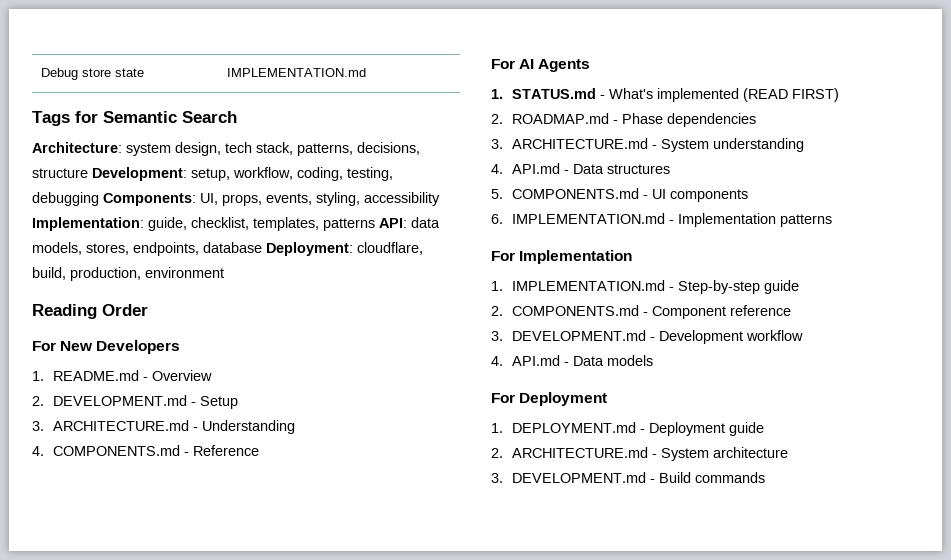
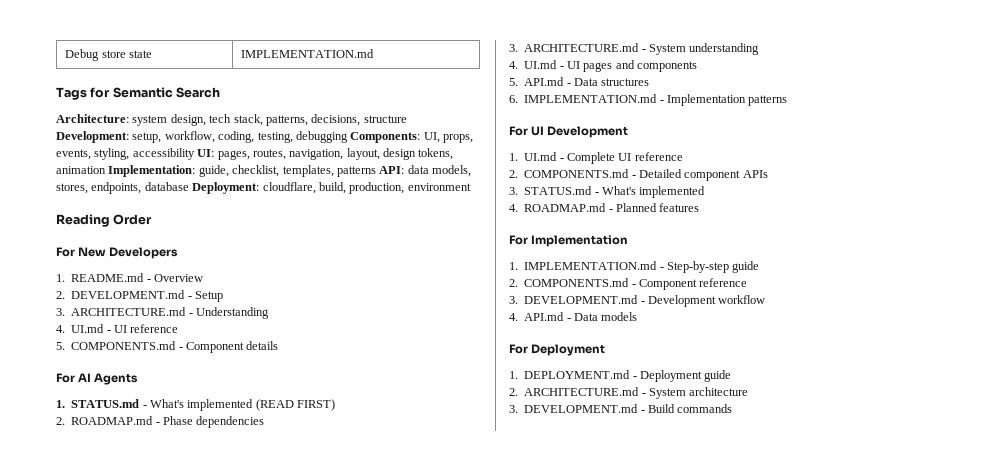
(440, 199) none -> [197,148,454,160] [56,166,106,174] UI: pages, routes, navigation, layout, design tokens, animation
[52,445,259,456] COMPONENTS.md - Reference -> [71,324,179,333] [56,341,279,353] UI.md - UI reference // 5. COMPONENTS.md - Component details
[511,163,670,174] [491,188,748,202] [491,213,832,227] API.md - Data structures // 5. COMPONENTS.md - UI components // 6. IMPLEMENTATION.md - Implementation patterns -> [524,60,698,72] [509,77,650,86] [509,94,788,106] [509,126,629,138] [509,152,683,164] [509,169,768,181] [509,186,706,198] [509,203,700,212] UI.md - UI pages and components // 5. API.md - Data structures // 6. IMPLEMENTATION.md - Implementation patterns // For UI Development // 1. UI.md - Complete UI reference // 2. COMPONENTS.md - Detailed component APIs // 3. STATUS.md - What's implemented // 4. ROADMAP.md - Planned features

